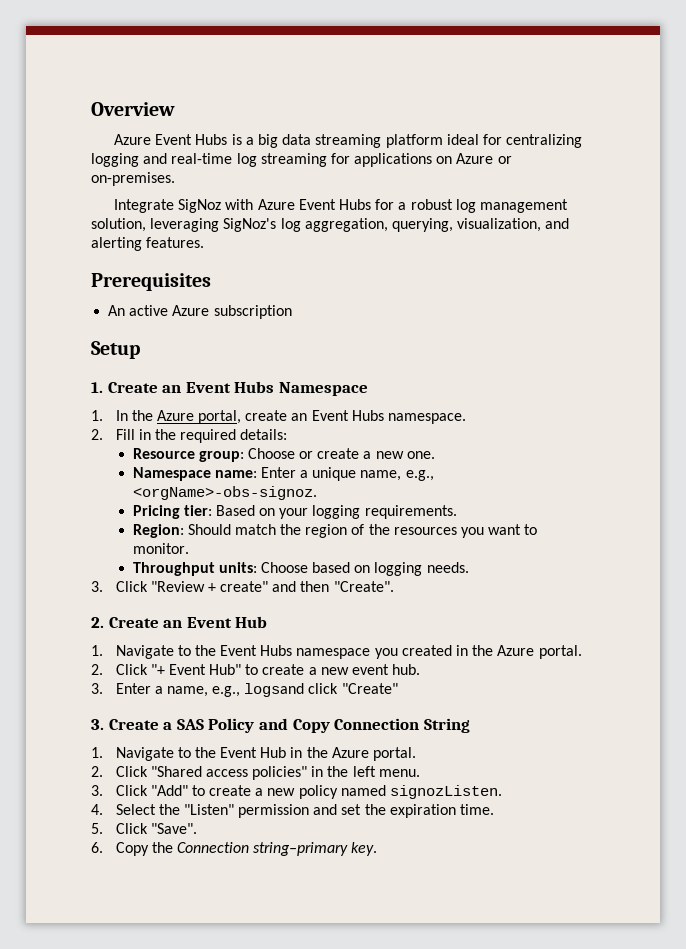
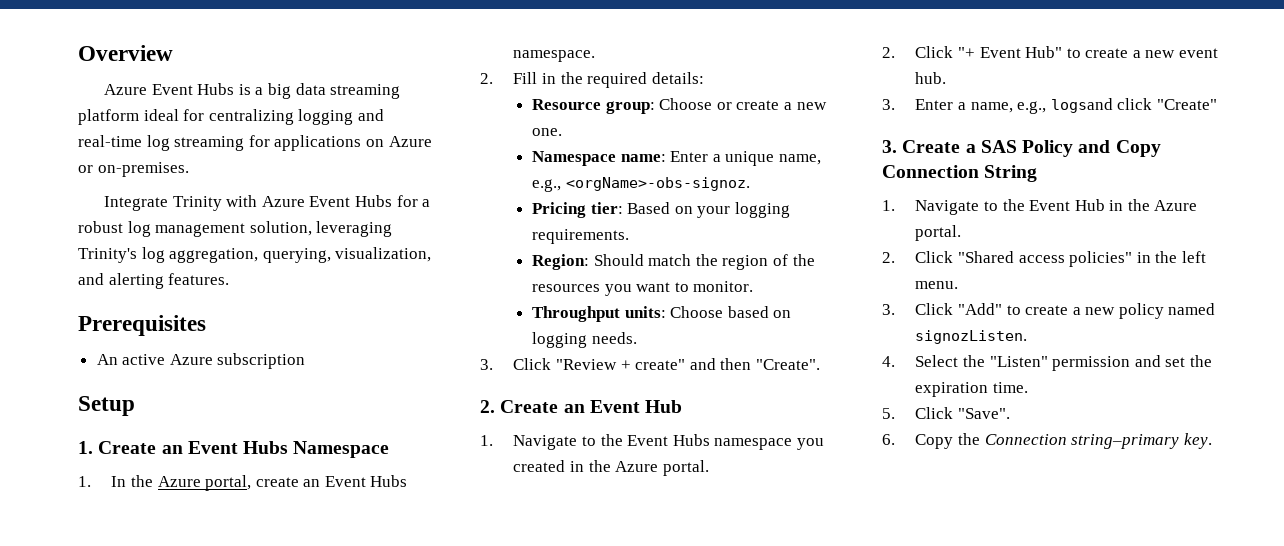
[178,199,222,213] SigNoz -> [172,196,222,211] Trinity
[223,218,277,232] SigNoz's -> [78,248,137,263] Trinity's

